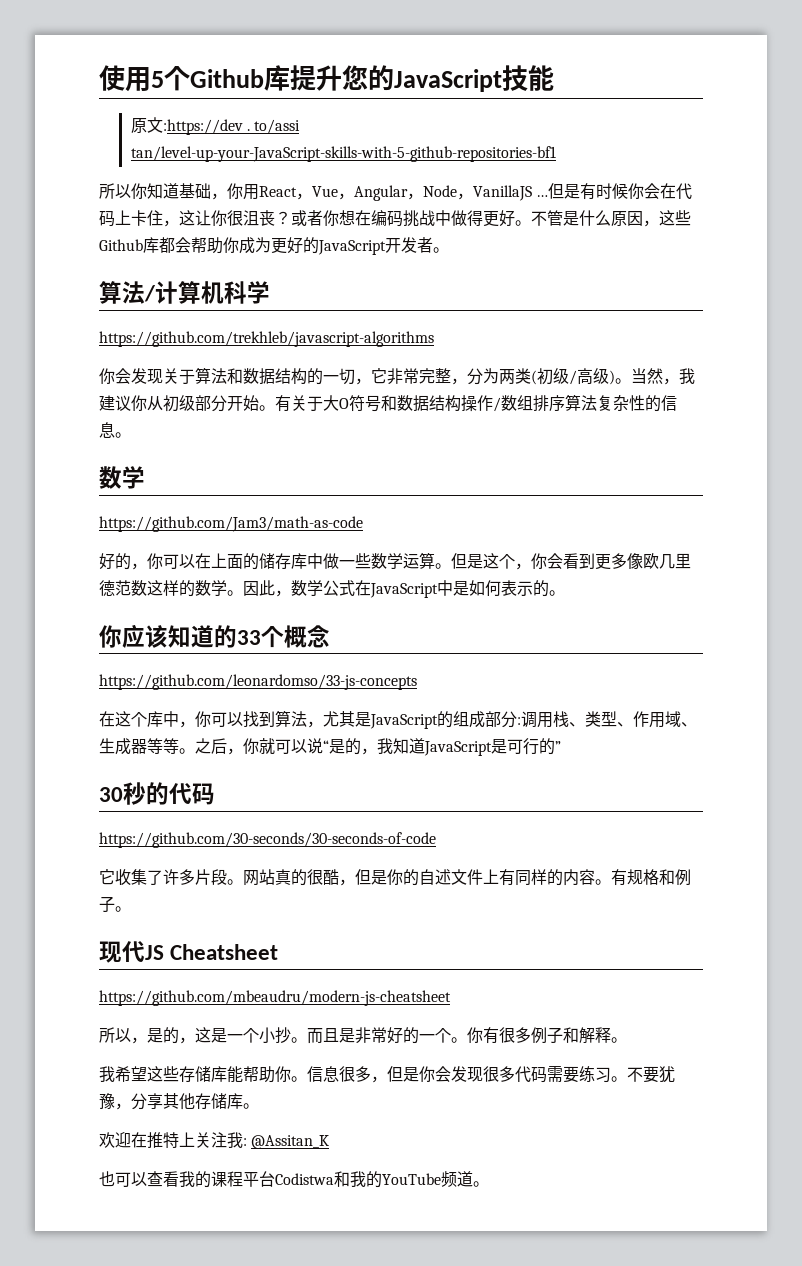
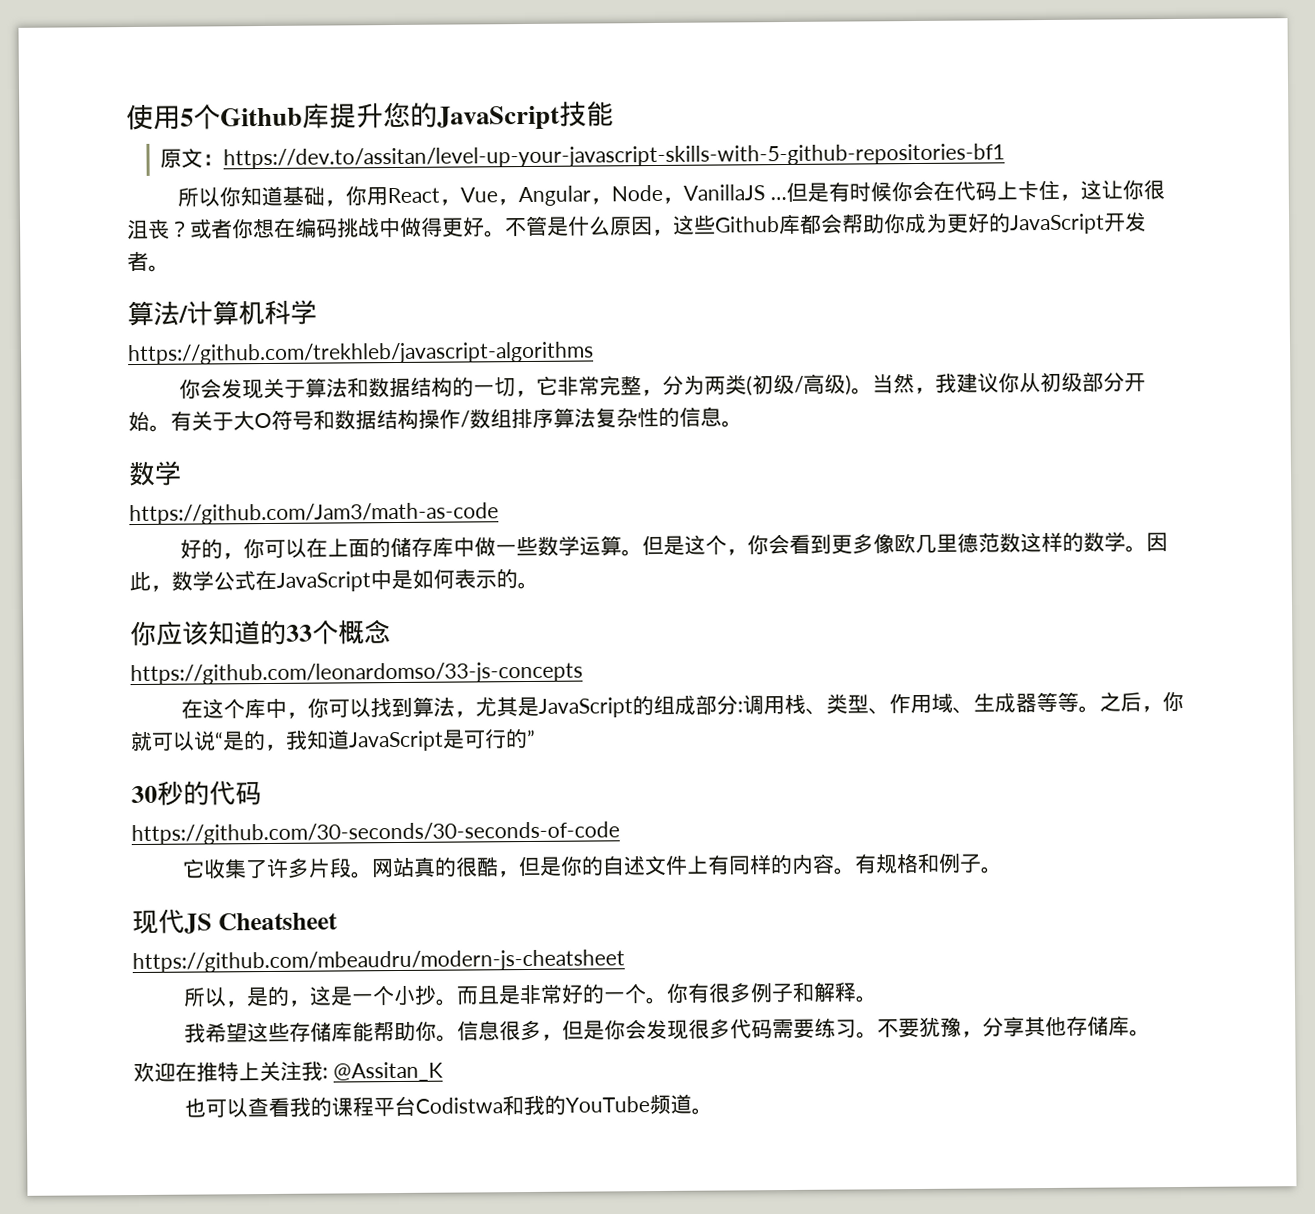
[162,119,301,135] [130,146,556,162] :https://dev . to/assi tan/level-up-your-JavaScript-skills-with-5-github-repositories-bf1 -> [202,143,1006,170] ：https://dev.to/assitan/level-up-your-javascript-skills-with-5-github-repositories-bf1

